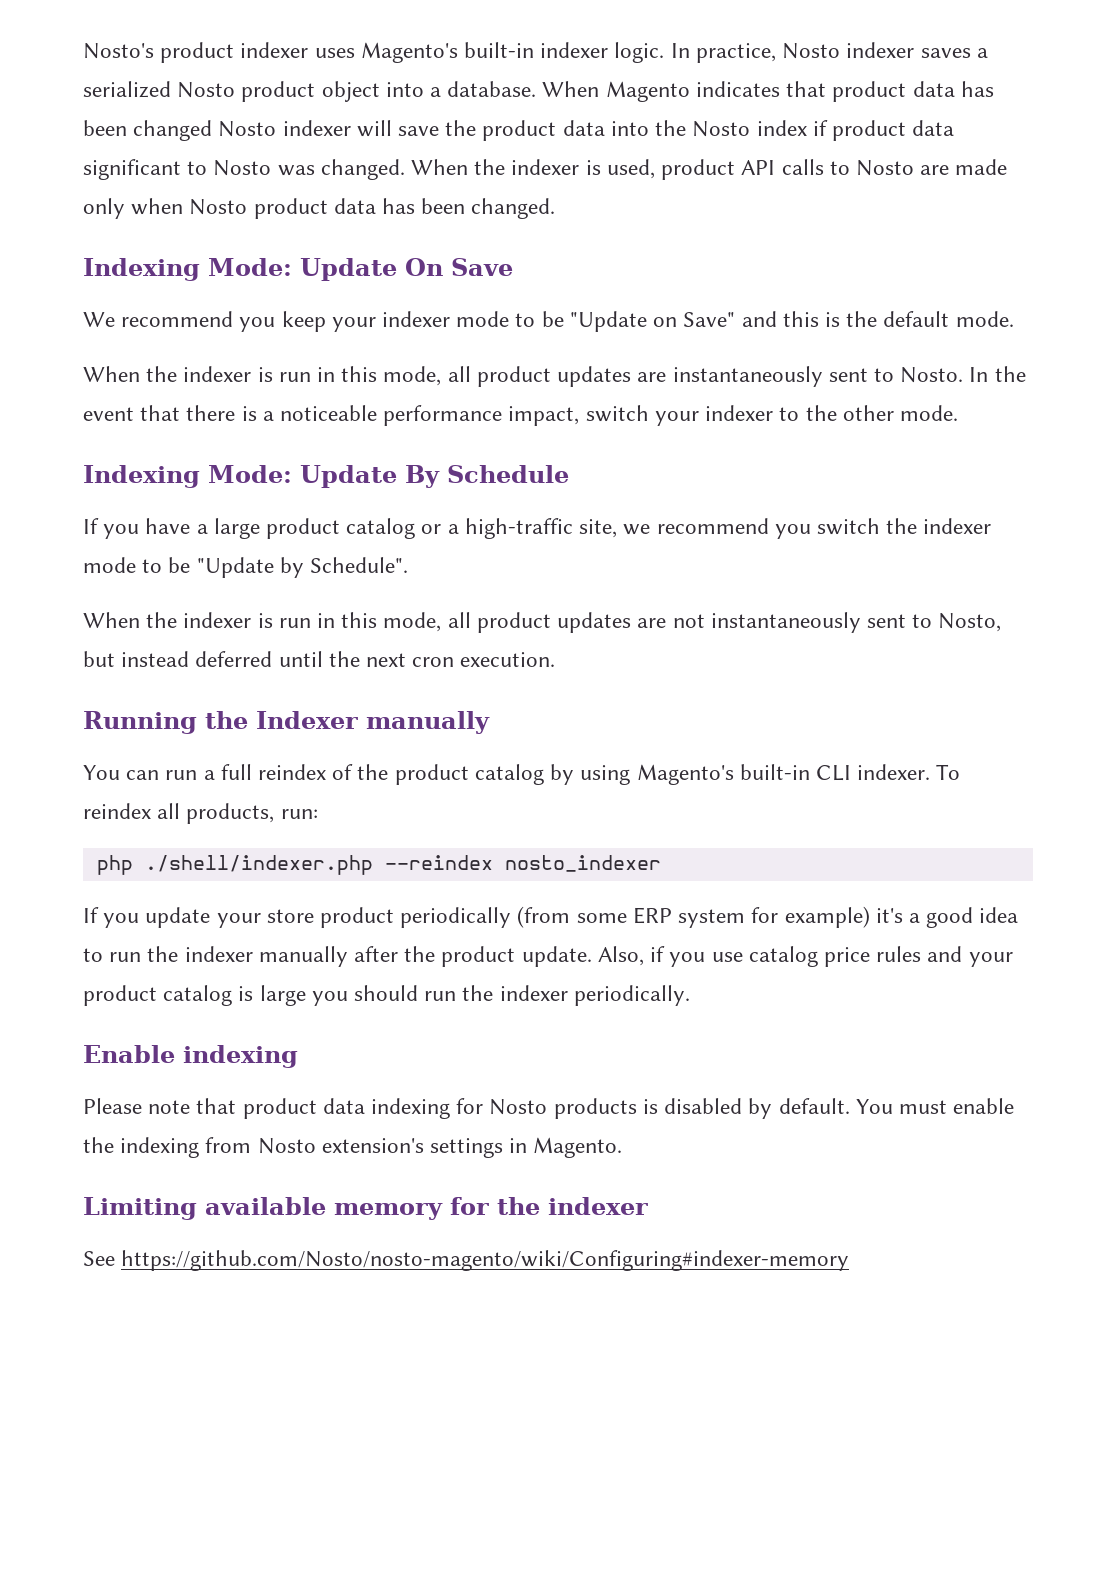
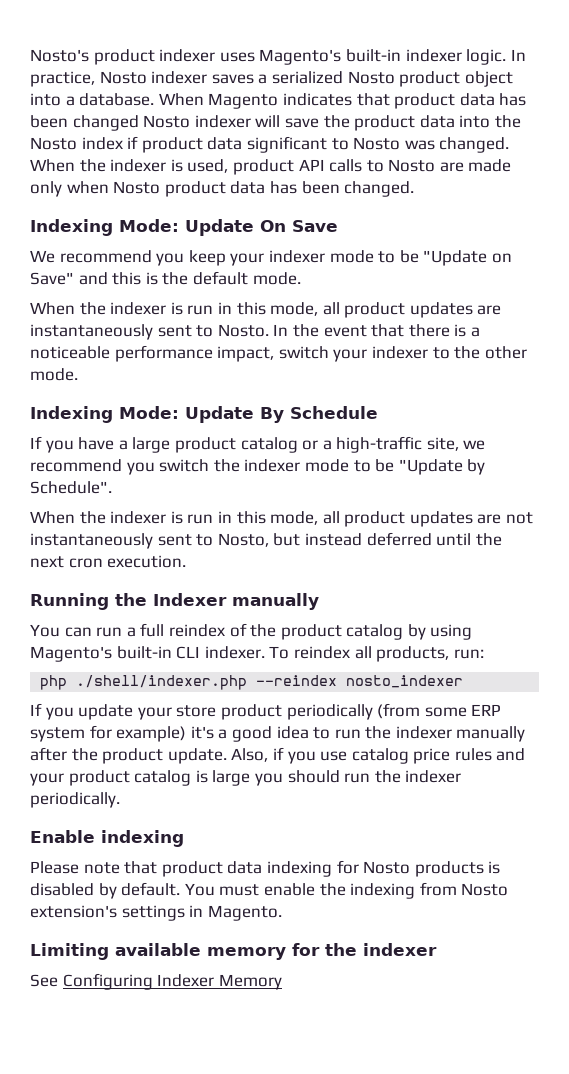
[121,1250,850,1271] https://github.com/Nosto/nosto-magento/wiki/Configuring#indexer-memory -> [62,973,282,990] Configuring Indexer Memory

